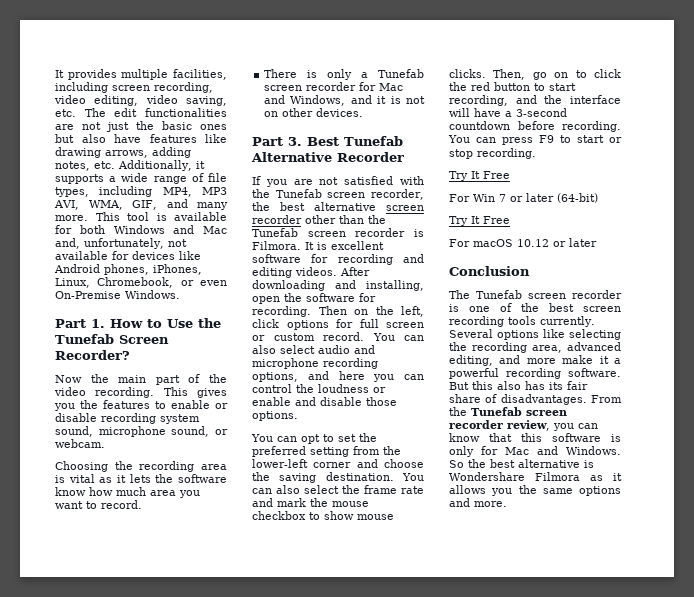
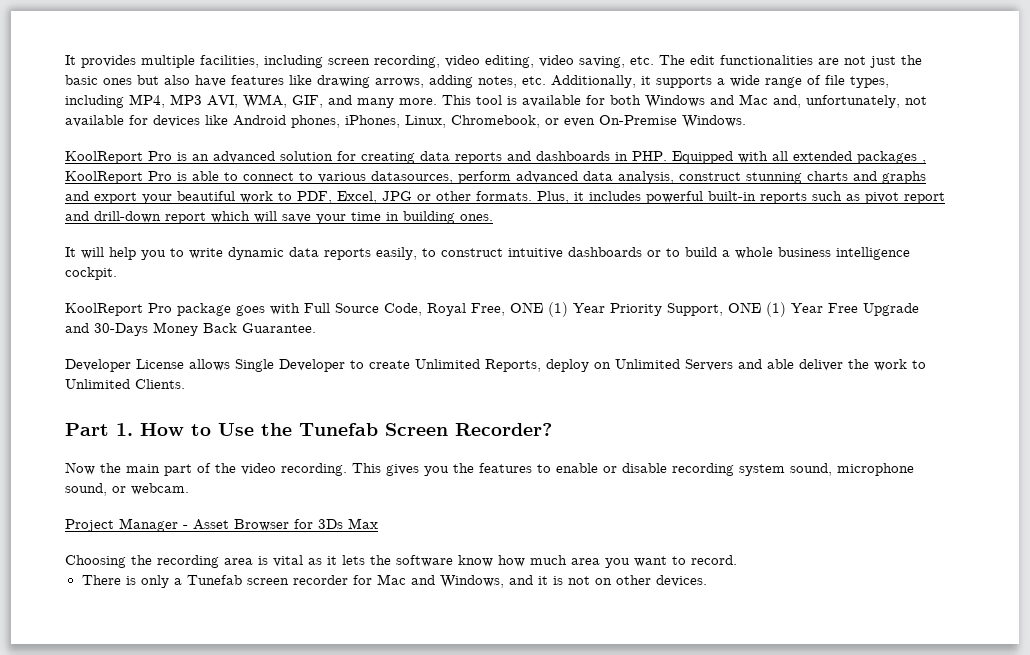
(180, 294) none -> [65,151,926,164] [65,171,926,184] [65,191,945,204] [65,211,493,224] [65,247,910,260] [65,267,117,280] [65,302,919,317] [65,322,316,336] [65,359,926,372] [65,379,185,389] // KoolReport Pro is an advanced solution for creating data reports and dashboards in PHP. Equipped with all extended packages , KoolReport Pro is able to connect to various datasources, perform advanced data analysis, construct stunning charts and graphs and export your beautiful work to PDF, Excel, JPG or other formats. Plus, it includes powerful built-in reports such as pivot report and drill-down report which will save your time in building ones. // It will help you to write dynamic data reports easily, to construct intuitive dashboards or to build a whole business intelligence cockpit. // KoolReport Pro package goes with Full Source Code, Royal Free, ONE (1) Year Priority Support, ONE (1) Year Free Upgrade and 30-Days Money Back Guarantee. // Developer License allows Single Developer to create Unlimited Reports, deploy on Unlimited Servers and able deliver the work to Unlimited Clients.
(105, 443) none -> [65,518,378,532] // Project Manager - Asset Browser for 3Ds Max
[252,136,403,146] [251,152,404,162] [252,176,424,187] [252,189,425,200] [252,202,424,211] [252,215,386,224] [252,228,424,237] [252,241,384,250] [252,254,424,265] [252,267,370,278] [252,280,424,291] [252,293,376,304] [252,306,424,317] [252,319,424,330] [252,332,424,341] [252,345,375,354] [252,358,378,369] [252,371,424,382] [252,384,386,393] [252,397,397,406] [252,411,298,421] [251,433,377,444] [252,446,401,457] [252,459,424,468] [252,472,424,483] [252,485,424,494] [252,498,369,507] [252,511,394,520] [449,69,621,80] [449,82,576,91] [449,95,621,106] [449,108,567,117] [449,121,621,132] [448,135,622,145] [449,148,536,159] [449,171,510,181] [449,193,598,203] [449,216,510,226] [449,238,597,247] [449,266,530,276] [449,290,622,299] [449,303,621,312] [449,316,595,327] [449,329,621,340] [449,342,621,353] [449,355,621,366] [449,368,621,379] [449,381,588,390] [449,394,622,405] [449,407,567,416] [449,420,598,431] [449,433,621,442] [449,446,621,457] [449,459,594,468] [449,472,622,481] [449,485,621,496] [449,498,507,507] // Part 3. Best Tunefab Alternative Recorder // If you are not satisfied with the Tunefab screen recorder, the best alternative screen recorder other than the Tunefab screen recorder is Filmora. It is excellent software for recording and editing videos. After downloading and installing, open the software for recording. Then on the left, click options for full screen or custom record. You can also select audio and microphone recording options, and here you can control the loudness or enable and disable those options. // You can opt to set the preferred setting from the lower-left corner and choose the saving destination. You can also select the frame rate and mark the mouse checkbox to show mouse clicks. Then, go on to click the red button to start recording, and the interface will have a 3-second countdown before recording. You can press F9 to start or stop recording. // Try It Free // For Win 7 or later (64-bit) // Try It Free // For macOS 10.12 or later // Conclusion // The Tunefab screen recorder is one of the best screen recording tools currently. Several options like selecting the recording area, advanced editing, and more make it a powerful recording software. But this also has its fair share of disadvantages. From the Tunefab screen recorder review, you can know that this software is only for Mac and Windows. So the best alternative is Wondershare Filmora as it allows you the same options and more. -> (707, 581) none

